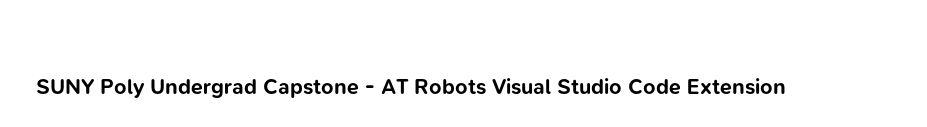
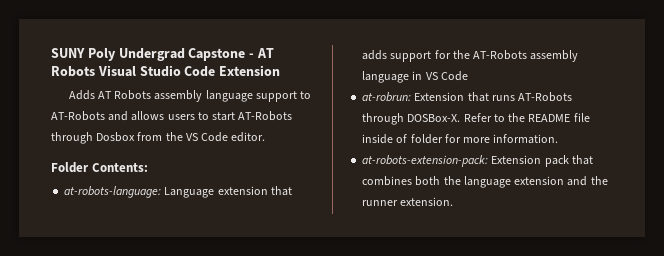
(786, 86) none -> [68,90,312,102] [51,111,293,121] [51,132,266,144] [51,162,148,173] [64,186,292,198] [362,50,579,62] [362,71,468,83] [362,92,573,102] [362,113,590,125] [362,134,559,144] [362,155,593,167] [362,176,608,188] [362,197,454,206] // Adds AT Robots assembly language support to AT-Robots and allows users to start AT-Robots through Dosbox from the VS Code editor. // Folder Contents: // at-robots-language: Language extension that adds support for the AT-Robots assembly language in VS Code // at-robrun: Extension that runs AT-Robots through DOSBox-X. Refer to the README file inside of folder for more information. // at-robots-extension-pack: Extension pack that combines both the language extension and the runner extension.

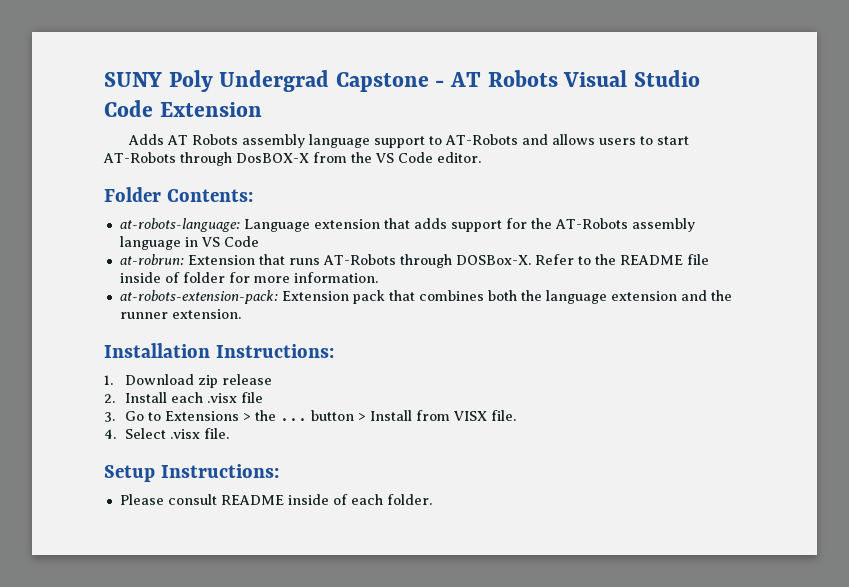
[96,132,136,142] Dosbox -> [236,153,309,163] DosBOX-X
(454, 201) none -> [104,343,334,358] [104,374,272,388] [104,392,263,403] [104,410,516,422] [104,428,229,439] [104,464,279,482] [119,494,432,505] // Installation Instructions: // 1. Download zip release // 2. Install each .visx file // 3. Go to Extensions > the ... button > Install from VISX file. // 4. Select .visx file. // Setup Instructions: // Please consult README inside of each folder.

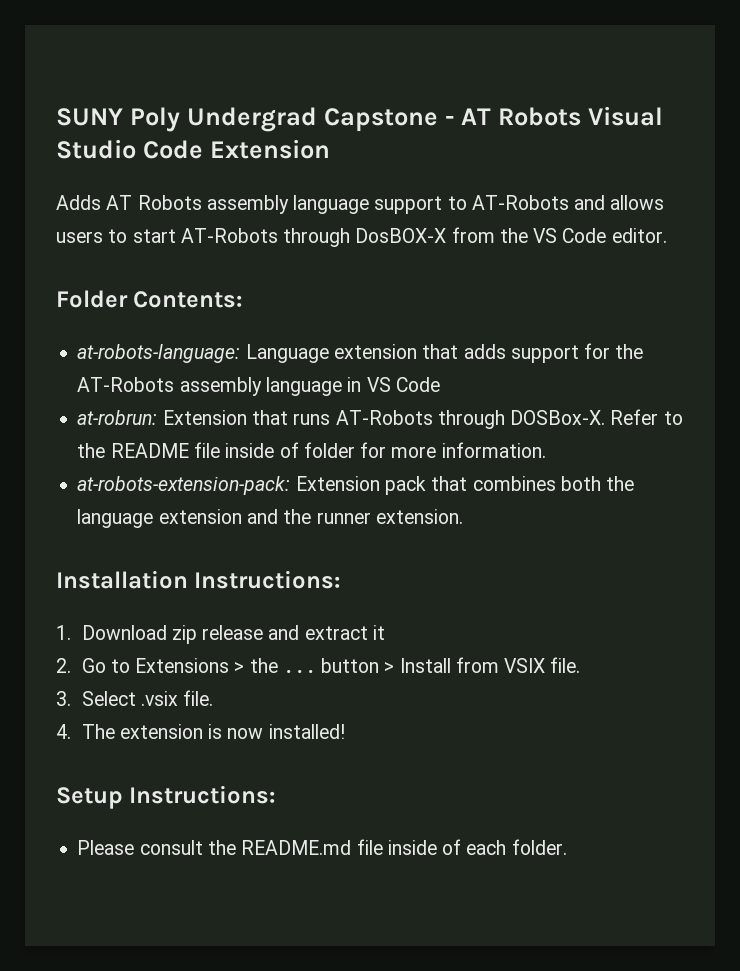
[104,392,263,403] [104,412,115,422] // 2. Install each .visx file // 3. -> [268,625,385,640] [56,658,71,673] and extract it // 2.
[452,410,516,421] [104,428,229,439] VISX file. // 4. Select .visx file. -> [504,657,581,673] [56,690,214,706] [56,724,345,739] VSIX file. // 3. Select .vsix file. // 4. The extension is now installed!
[220,495,284,505] README -> [207,839,383,855] the README.md file

